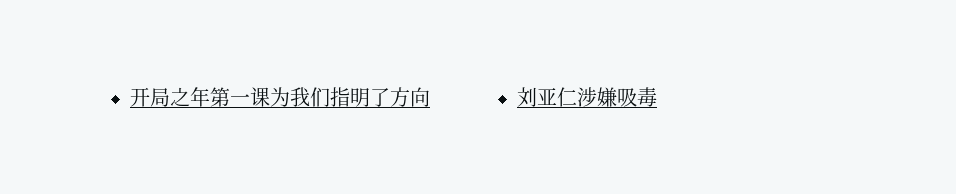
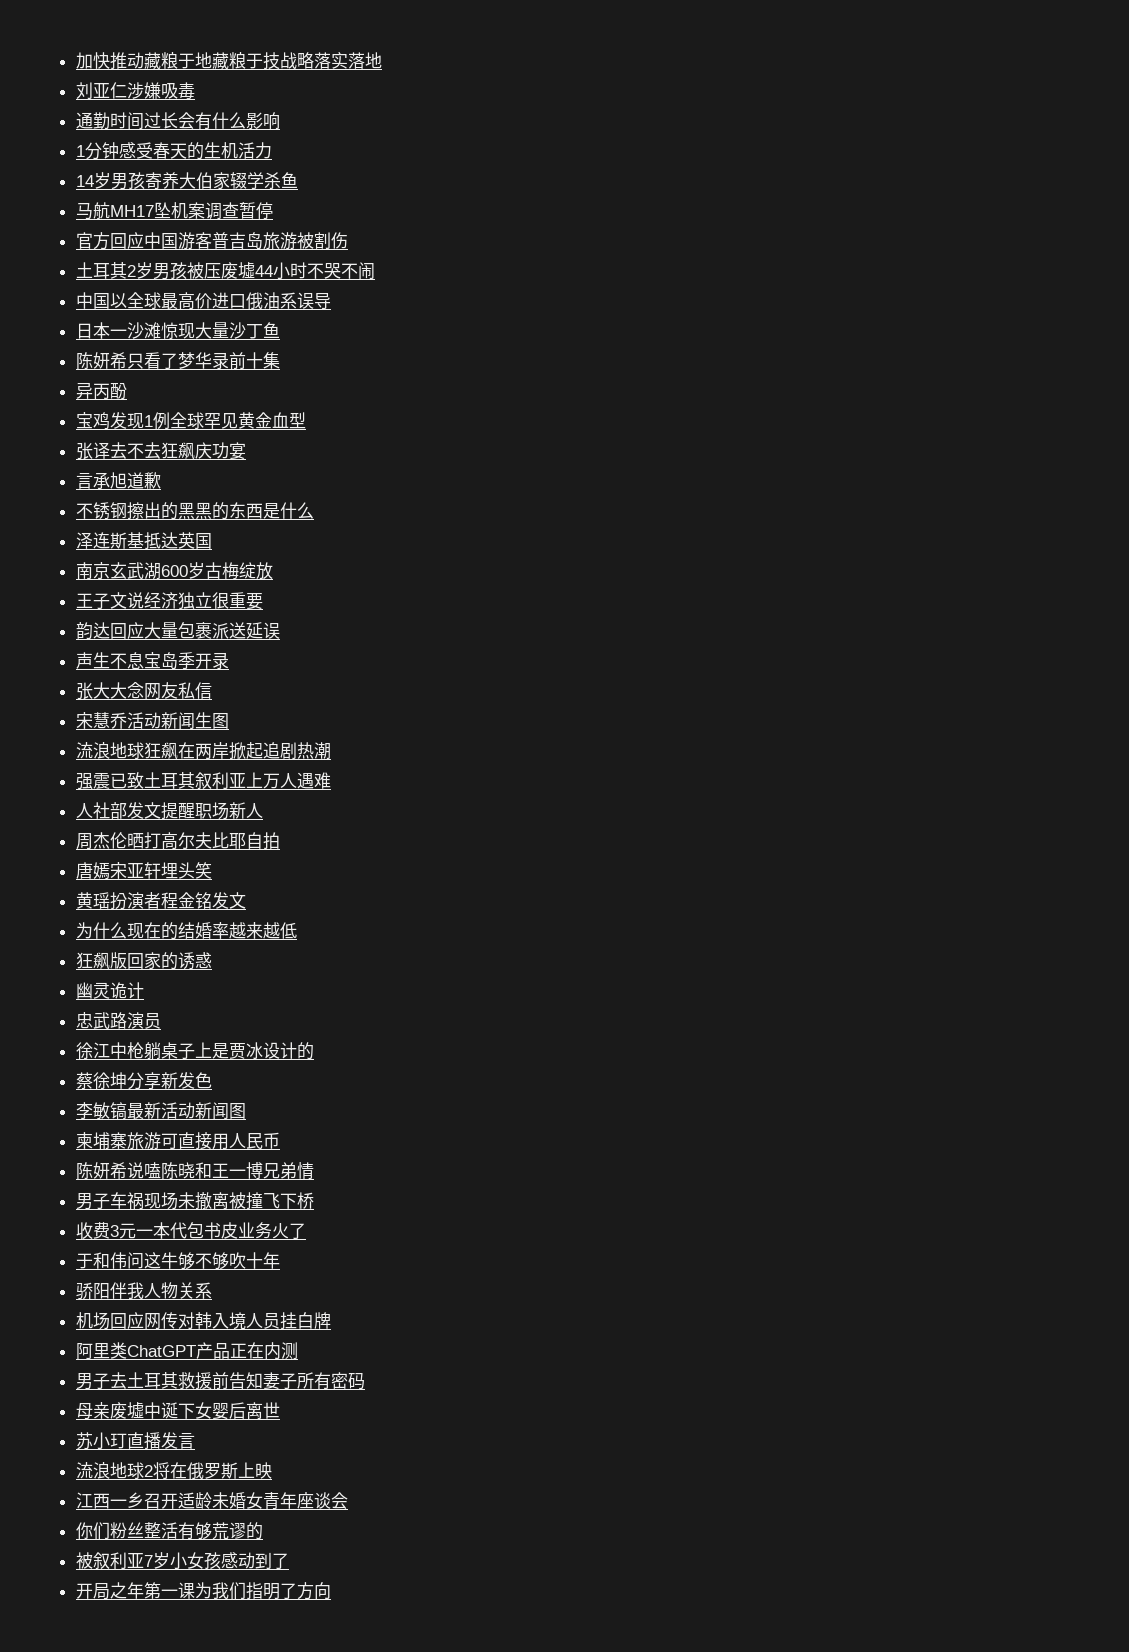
(130, 97) none -> [75,52,382,70] [75,82,195,99] [75,112,280,130] [75,142,272,160] [75,172,298,190] [75,202,273,220] [75,232,348,250] [75,262,375,280] [75,292,331,310] [75,322,280,339] [75,352,280,370] [75,383,127,400] [75,412,306,430] [75,442,246,460] [75,472,161,489] [75,502,314,520] [75,532,212,550] [75,562,273,580] [75,592,263,610] [75,622,280,640] [75,652,229,670] [75,682,212,700] [75,712,229,730] [75,742,331,760] [75,772,331,790] [75,802,263,820] [75,832,280,850] [75,862,212,880] [75,892,246,910] [75,922,297,940] [75,952,212,970] [75,982,144,999] [75,1012,161,1029] [75,1042,314,1060] [75,1072,212,1090] [75,1102,246,1120] [75,1132,280,1150] [75,1162,314,1180] [75,1192,314,1210] [75,1222,306,1240] [75,1252,280,1270] [75,1282,212,1300] [75,1312,331,1330] [75,1342,298,1360] [75,1372,365,1390] [75,1402,280,1420] [75,1432,195,1450] [75,1462,272,1480] [75,1492,348,1510] [75,1522,263,1540] [75,1552,289,1570] 加快推动藏粮于地藏粮于技战略落实落地 // 刘亚仁涉嫌吸毒 // 通勤时间过长会有什么影响 // 1分钟感受春天的生机活力 // 14岁男孩寄养大伯家辍学杀鱼 // 马航MH17坠机案调查暂停 // 官方回应中国游客普吉岛旅游被割伤 // 土耳其2岁男孩被压废墟44小时不哭不闹 // 中国以全球最高价进口俄油系误导 // 日本一沙滩惊现大量沙丁鱼 // 陈妍希只看了梦华录前十集 // 异丙酚 // 宝鸡发现1例全球罕见黄金血型 // 张译去不去狂飙庆功宴 // 言承旭道歉 // 不锈钢擦出的黑黑的东西是什么 // 泽连斯基抵达英国 // 南京玄武湖600岁古梅绽放 // 王子文说经济独立很重要 // 韵达回应大量包裹派送延误 // 声生不息宝岛季开录 // 张大大念网友私信 // 宋慧乔活动新闻生图 // 流浪地球狂飙在两岸掀起追剧热潮 // 强震已致土耳其叙利亚上万人遇难 // 人社部发文提醒职场新人 // 周杰伦晒打高尔夫比耶自拍 // 唐嫣宋亚轩埋头笑 // 黄瑶扮演者程金铭发文 // 为什么现在的结婚率越来越低 // 狂飙版回家的诱惑 // 幽灵诡计 // 忠武路演员 // 徐江中枪躺桌子上是贾冰设计的 // 蔡徐坤分享新发色 // 李敏镐最新活动新闻图 // 柬埔寨旅游可直接用人民币 // 陈妍希说嗑陈晓和王一博兄弟情 // 男子车祸现场未撤离被撞飞下桥 // 收费3元一本代包书皮业务火了 // 于和伟问这牛够不够吹十年 // 骄阳伴我人物关系 // 机场回应网传对韩入境人员挂白牌 // 阿里类ChatGPT产品正在内测 // 男子去土耳其救援前告知妻子所有密码 // 母亲废墟中诞下女婴后离世 // 苏小玎直播发言 // 流浪地球2将在俄罗斯上映 // 江西一乡召开适龄未婚女青年座谈会 // 你们粉丝整活有够荒谬的 // 被叙利亚7岁小女孩感动到了 //
[517,87,657,107] // 刘亚仁涉嫌吸毒 -> (331, 1590) none

